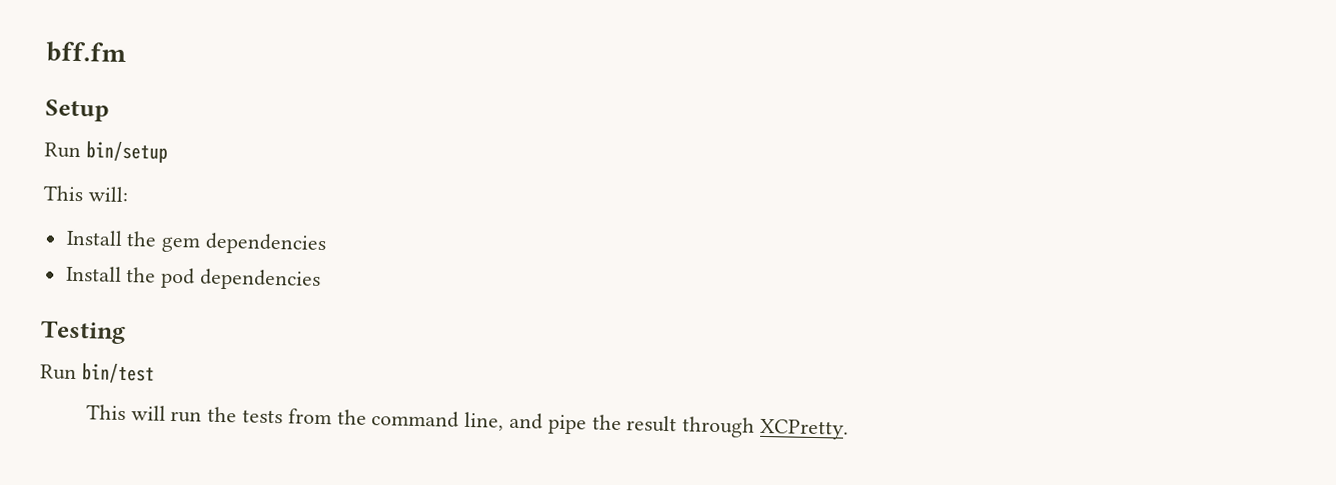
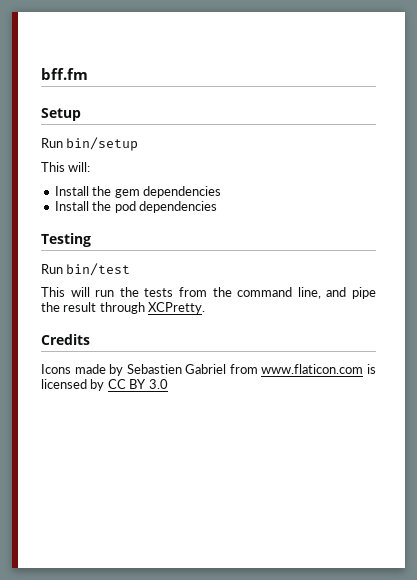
(850, 429) none -> [41,334,90,345] [41,364,376,376] [41,379,168,391] // Credits // Icons made by Sebastien Gabriel from www.flaticon.com is licensed by CC BY 3.0

